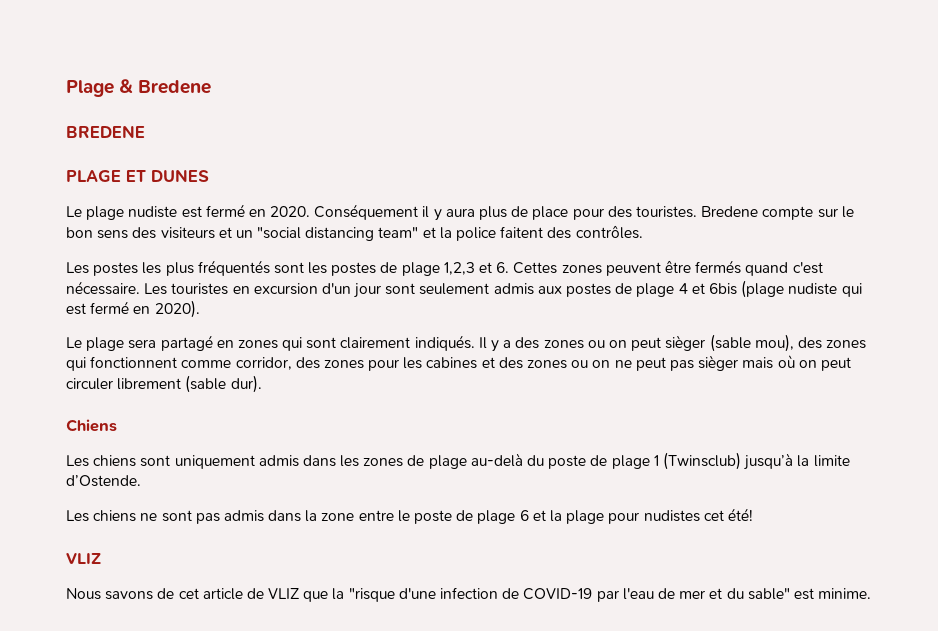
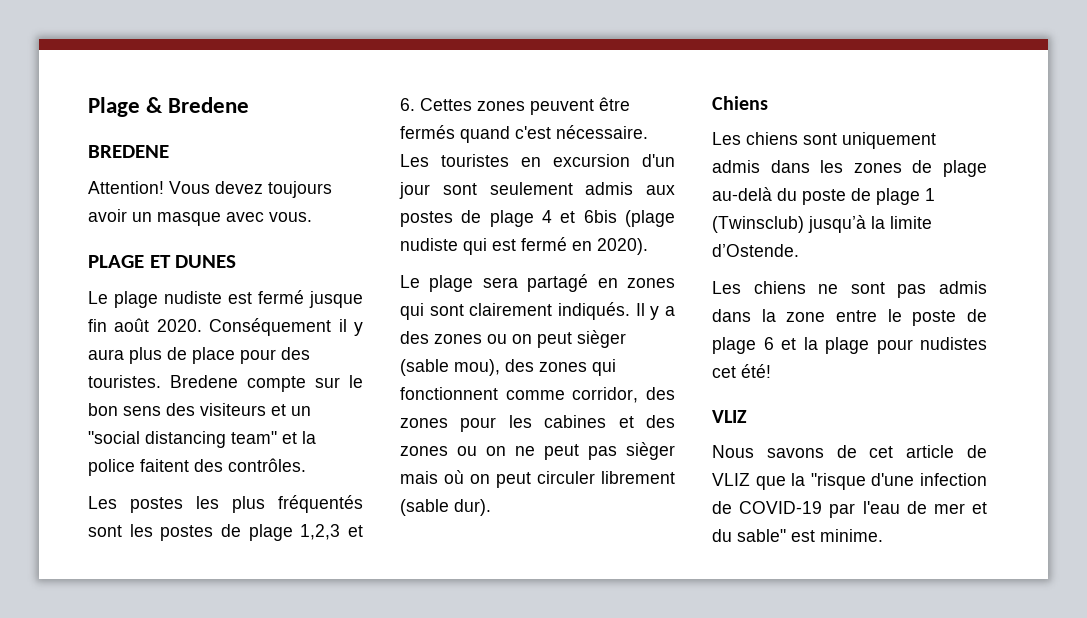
(145, 131) none -> [88,181,332,198] [88,209,312,226] // Attention! Vous devez toujours avoir un masque avec vous.
[248,209,266,217] en -> [309,291,363,308] [88,318,150,332] jusque fin août

